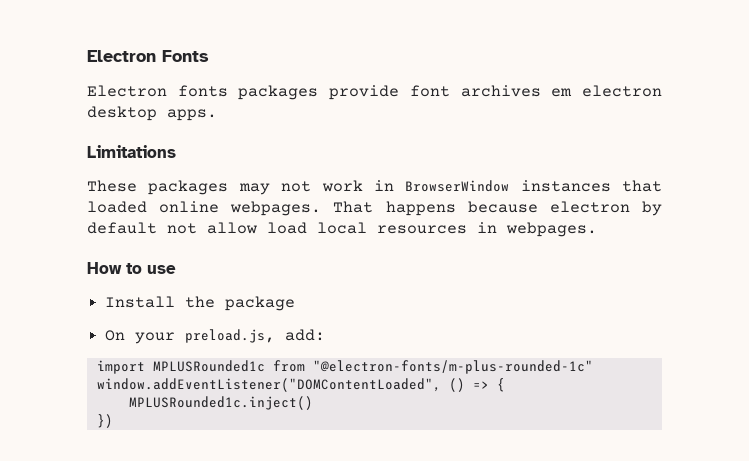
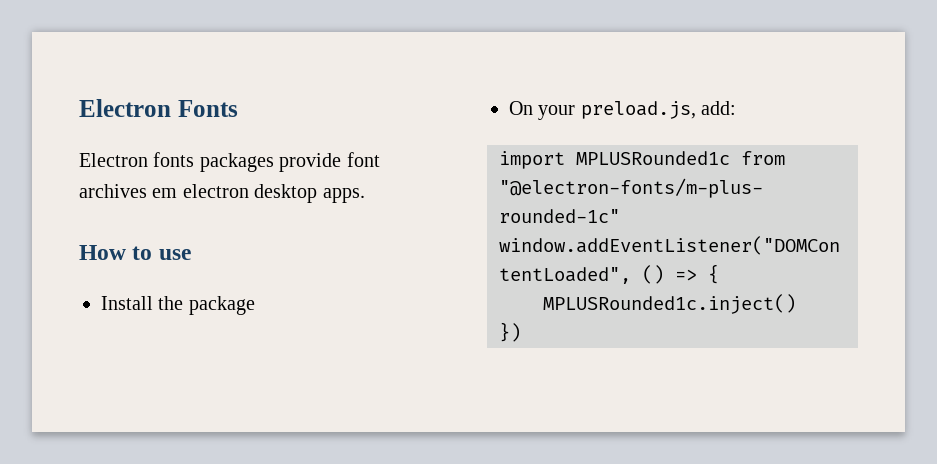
[87,145,176,158] [87,180,662,195] [87,201,662,216] [87,222,597,237] // Limitations // These packages may not work in BrowserWindow instances that loaded online webpages. That happens because electron by default not allow load local resources in webpages. -> (365, 195) none

